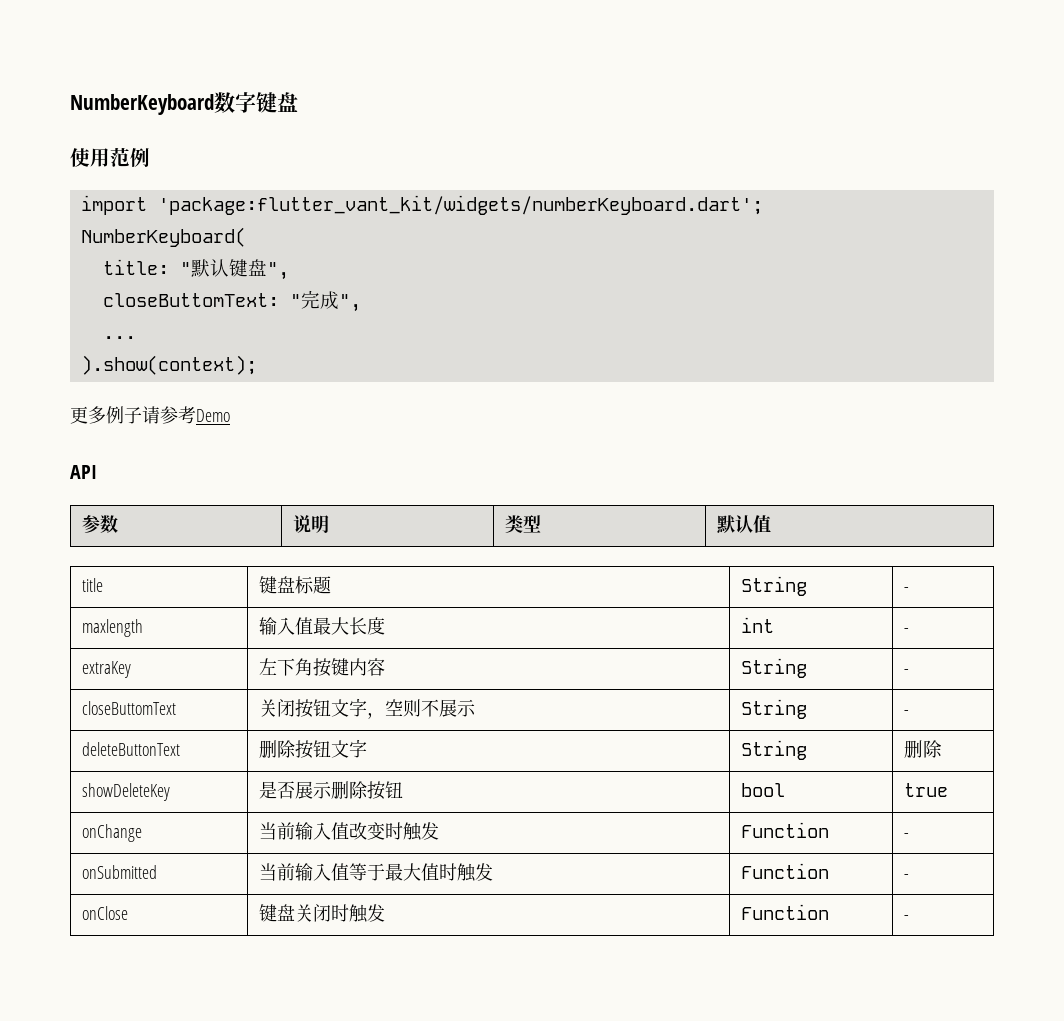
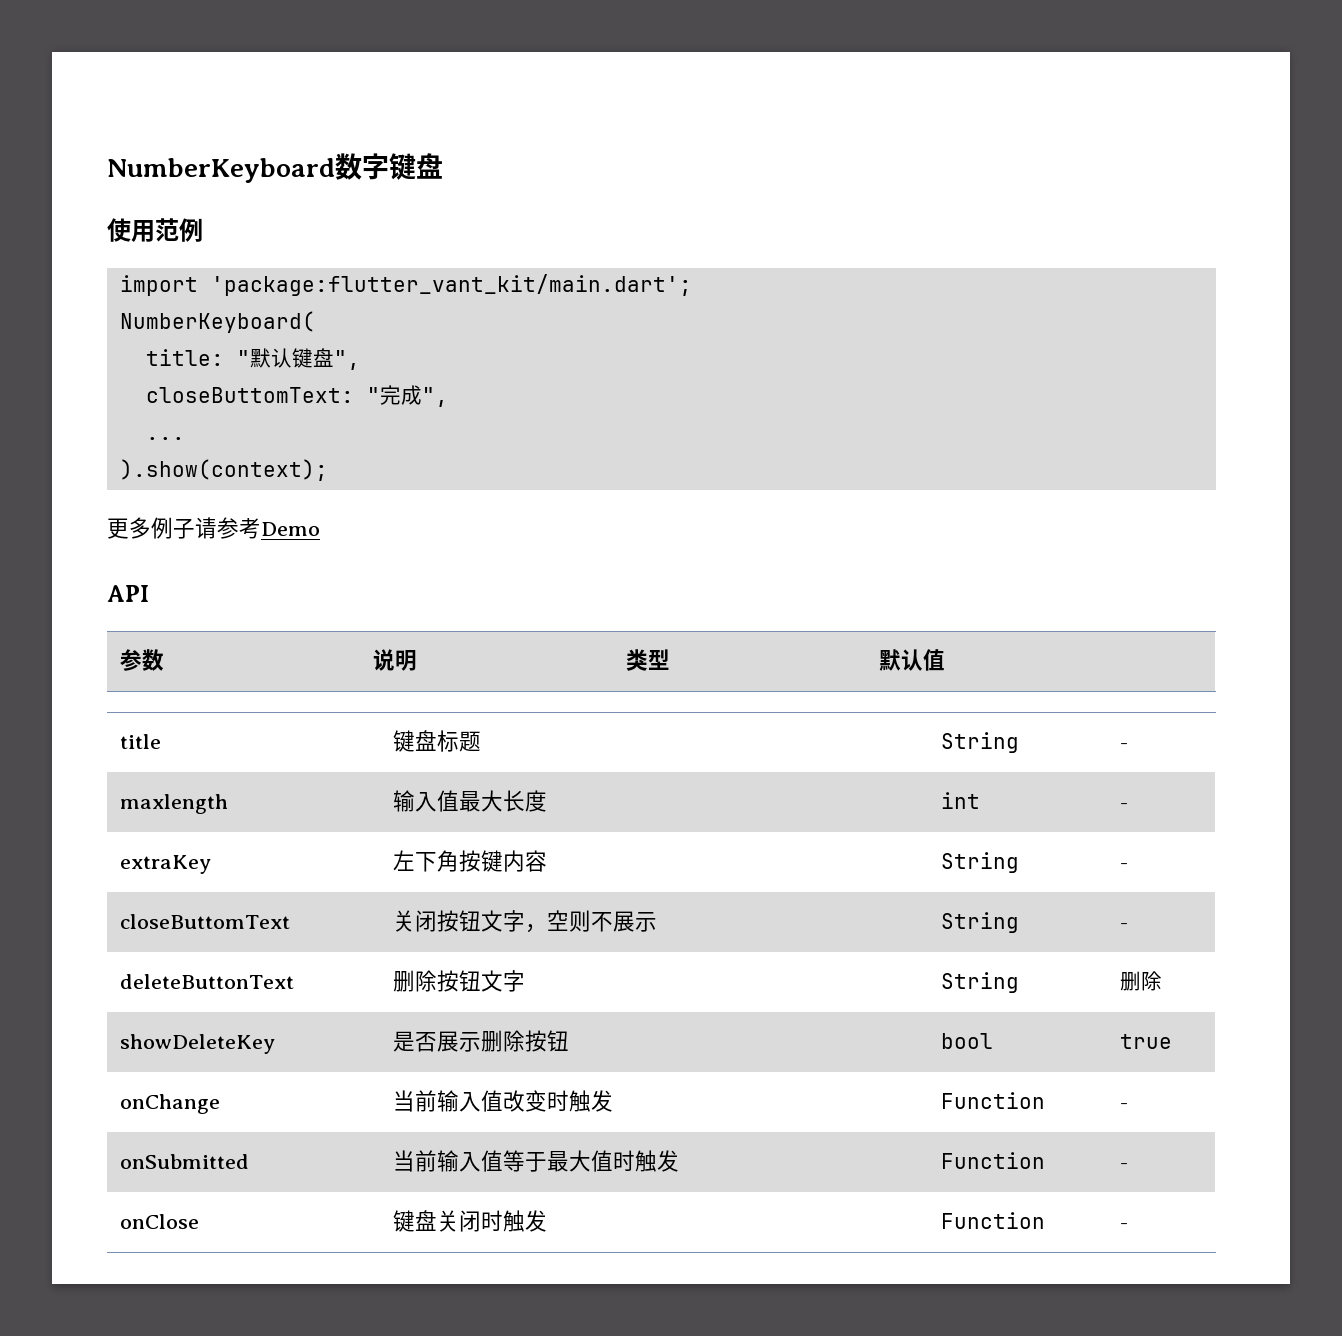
[157,195,763,215] 'package:flutter_vant_kit/widgets/numberKeyboard.dart'; -> [210,274,692,296] 'package:flutter_vant_kit/main.dart';

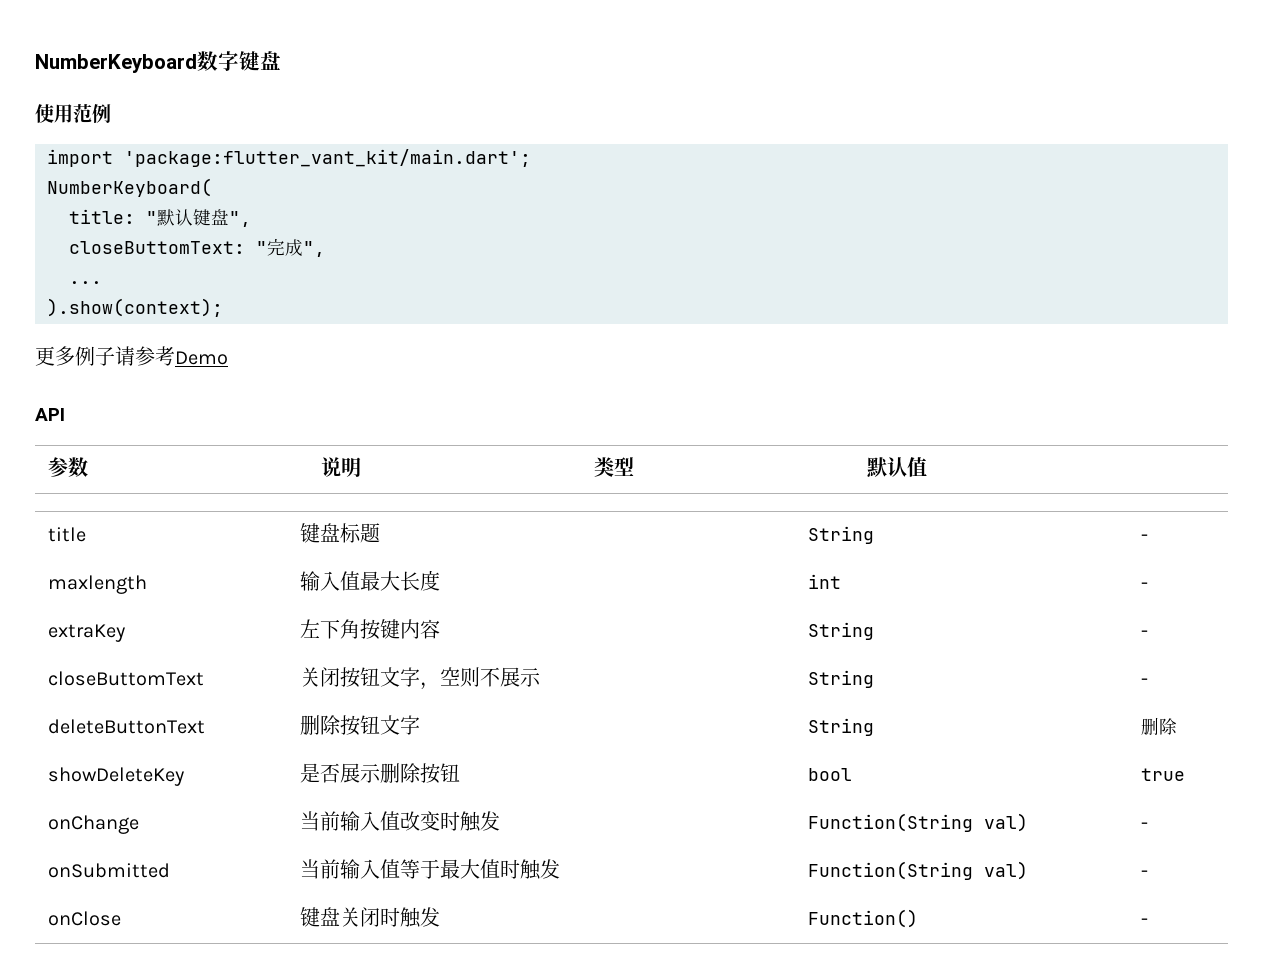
[941,1092,1046,1109] Function -> [808,813,1029,832] Function(String val)
[941,1152,1046,1169] Function -> [808,861,1029,880] Function(String val)
[941,1212,1046,1229] Function -> [808,909,919,928] Function()

